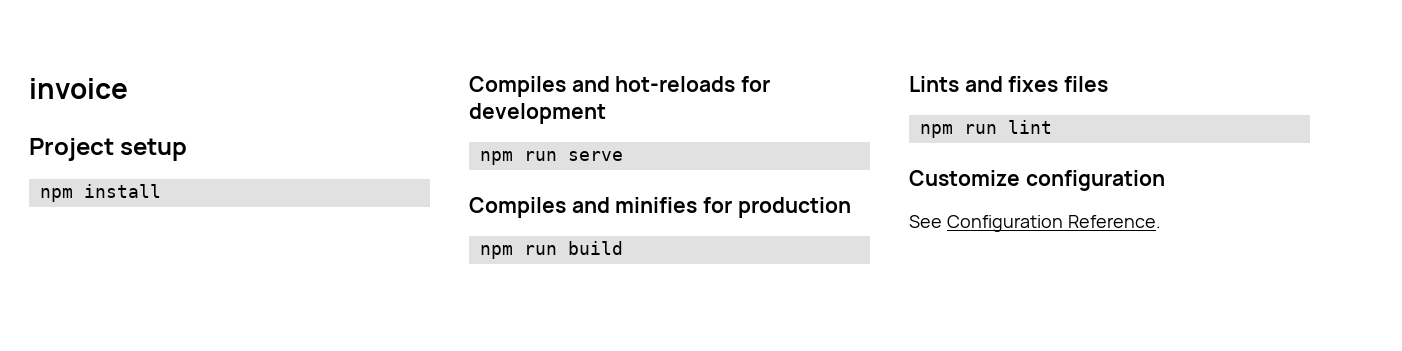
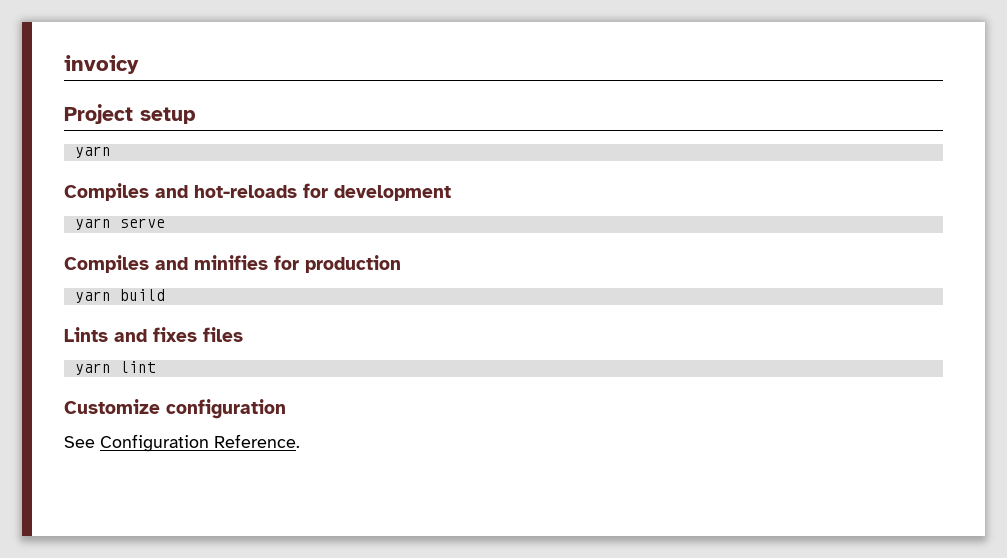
[29,78,128,99] invoice -> [64,55,139,74] invoicy
[39,184,161,202] npm install -> [74,146,111,158] yarn
[479,151,557,165] npm run -> [74,218,111,230] yarn
[479,245,557,259] npm run -> [74,291,111,303] yarn
[919,124,997,138] npm run -> [74,363,111,375] yarn

